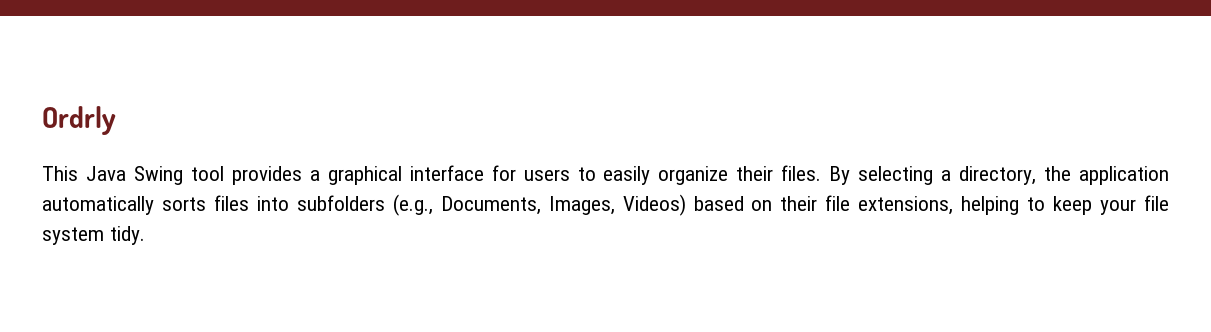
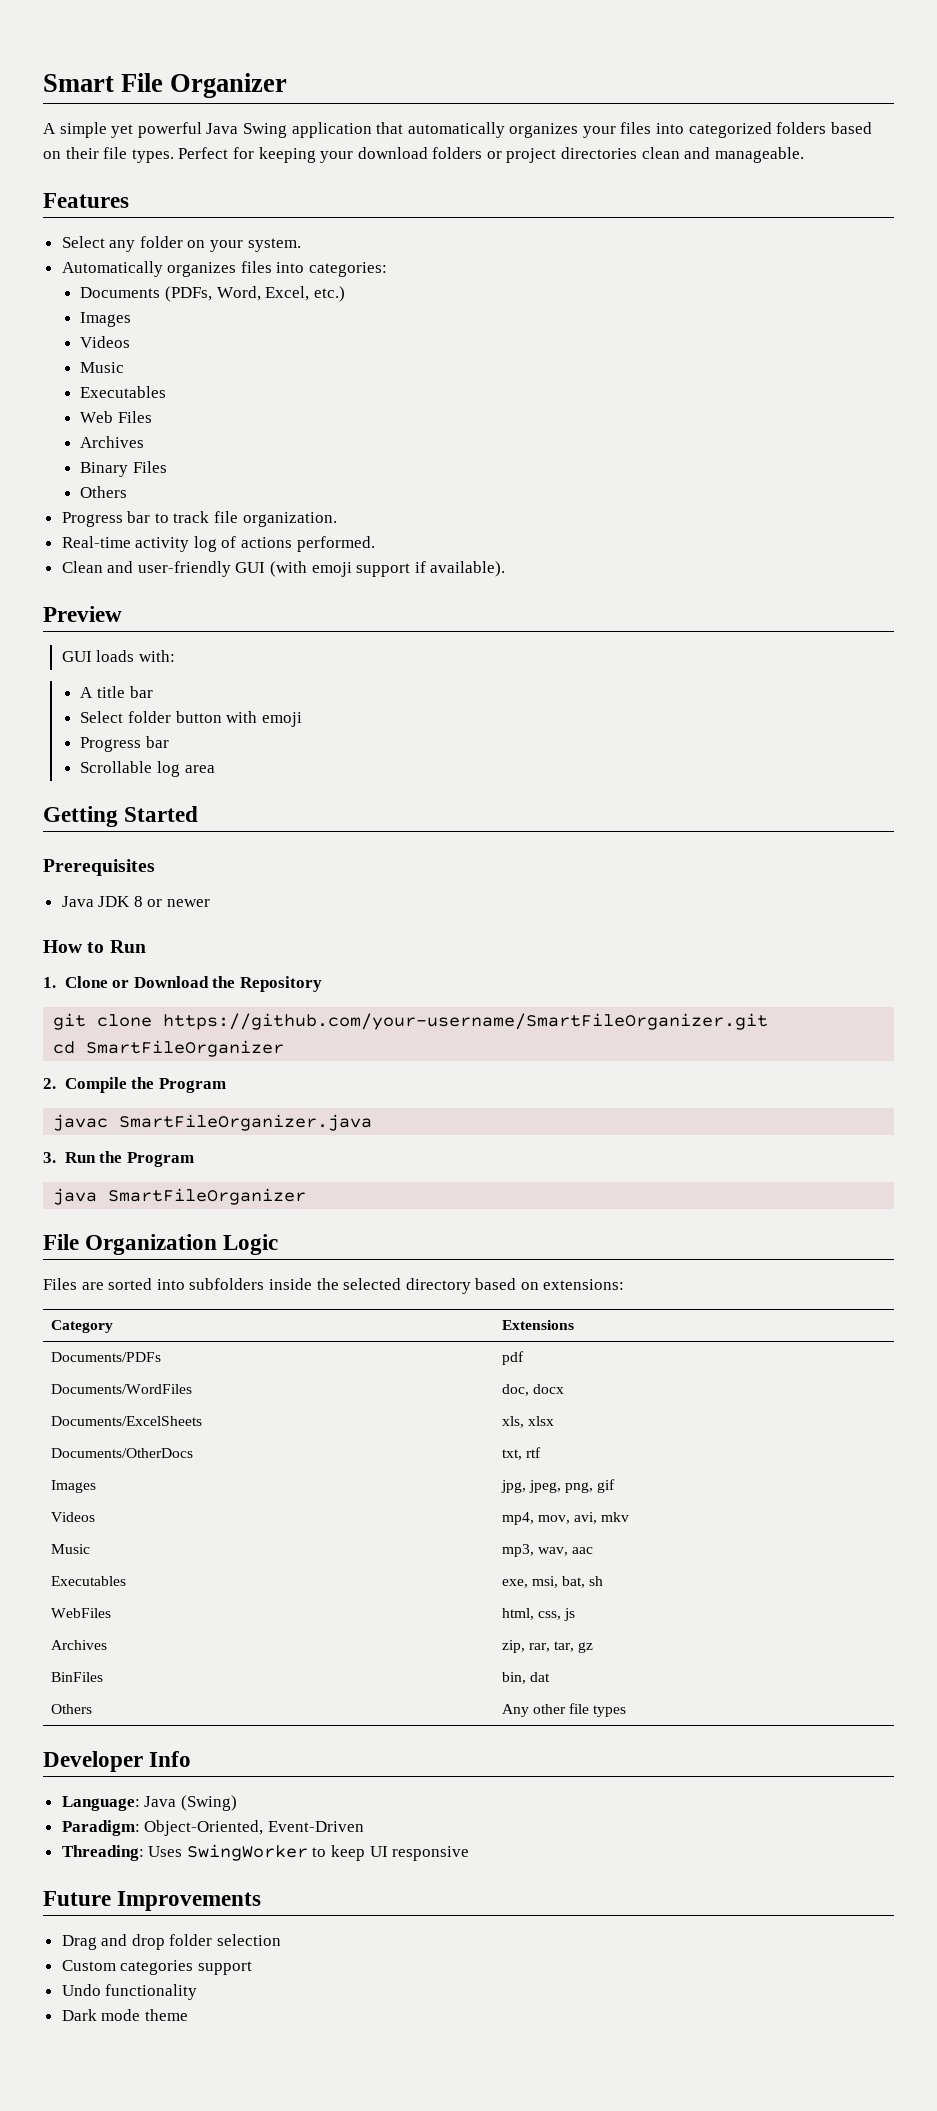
[42,106,116,135] [42,165,1170,185] [42,194,1169,216] [42,226,145,245] Ordrly // This Java Swing tool provides a graphical interface for users to easily organize their files. By selecting a directory, the application automatically sorts files into subfolders (e.g., Documents, Images, Videos) based on their file extensions, helping to keep your file system tidy. -> [43,73,288,98] [43,122,872,138] [43,147,804,163] [43,193,129,208] [61,236,301,252] [61,261,388,277] [80,286,345,302] [80,312,132,327] [80,336,131,348] [80,362,125,373] [80,386,167,398] [80,411,153,423] [80,436,145,448] [80,461,168,477] [80,486,128,498] [61,511,337,527] [61,536,375,552] [61,561,506,577] [43,606,122,622] [61,650,175,662] [80,686,153,698] [80,711,302,727] [80,736,170,752] [80,761,215,777] [43,806,199,827] [43,859,155,876] [61,896,211,907] [43,940,146,953] [43,976,322,992] [53,1013,769,1030] [53,1040,285,1057] [43,1077,226,1093] [53,1114,373,1131] [43,1151,194,1167] [53,1188,307,1205] [43,1234,279,1255] [43,1278,625,1294] [50,1320,113,1333] [501,1320,574,1330] [50,1352,161,1362] [501,1351,524,1365] [50,1384,192,1394] [501,1384,564,1396] [50,1416,202,1426] [501,1416,554,1428] [50,1448,193,1458] [501,1447,541,1460] [50,1480,96,1493] [500,1479,616,1493] [50,1512,95,1522] [501,1512,630,1525] [50,1544,90,1554] [501,1544,594,1557] [50,1576,126,1586] [501,1576,604,1588] [50,1608,111,1618] [501,1608,576,1621] [50,1640,107,1650] [501,1640,594,1653] [50,1672,103,1682] [501,1672,550,1684] [50,1704,92,1714] [501,1703,627,1717] [43,1751,192,1772] [61,1795,237,1811] [61,1820,364,1836] [61,1844,470,1861] [43,1891,262,1911] [61,1934,282,1950] [61,1960,252,1975] [61,1984,198,2000] [61,2009,188,2021] Smart File Organizer // A simple yet powerful Java Swing application that automatically organizes your files into categorized folders based on their file types. Perfect for keeping your download folders or project directories clean and manageable. // Features // Select any folder on your system. // Automatically organizes files into categories: // Documents (PDFs, Word, Excel, etc.) // Images // Videos // Music // Executables // Web Files // Archives // Binary Files // Others // Progress bar to track file organization. // Real-time activity log of actions performed. // Clean and user-friendly GUI (with emoji support if available). // Preview // GUI loads with: // A title bar // Select folder button with emoji // Progress bar // Scrollable log area // Getting Started // Prerequisites // Java JDK 8 or newer // How to Run // 1. Clone or Download the Repository // git clone https://github.com/your-username/SmartFileOrganizer.git // cd SmartFileOrganizer // 2. Compile the Program // javac SmartFileOrganizer.java // 3. Run the Program // java SmartFileOrganizer // File Organization Logic // Files are sorted into subfolders inside the selected directory based on extensions: // Category | Extensions // Documents/PDFs | pdf // Documents/WordFiles | doc, docx // Documents/ExcelSheets | xls, xlsx // Documents/OtherDocs | txt, rtf // Images | jpg, jpeg, png, gif // Videos | mp4, mov, avi, mkv // Music | mp3, wav, aac // Executables | exe, msi, bat, sh // WebFiles | html, css, js // Archives | zip, rar, tar, gz // BinFiles | bin, dat // Others | Any other file types // Developer Info // Language: Java (Swing) // Paradigm: Object-Oriented, Event-Driven // Threading: Uses SwingWorker to keep UI responsive // Future Improvements // Drag and drop folder selection // Custom categories support // Undo functionality // Dark mode theme

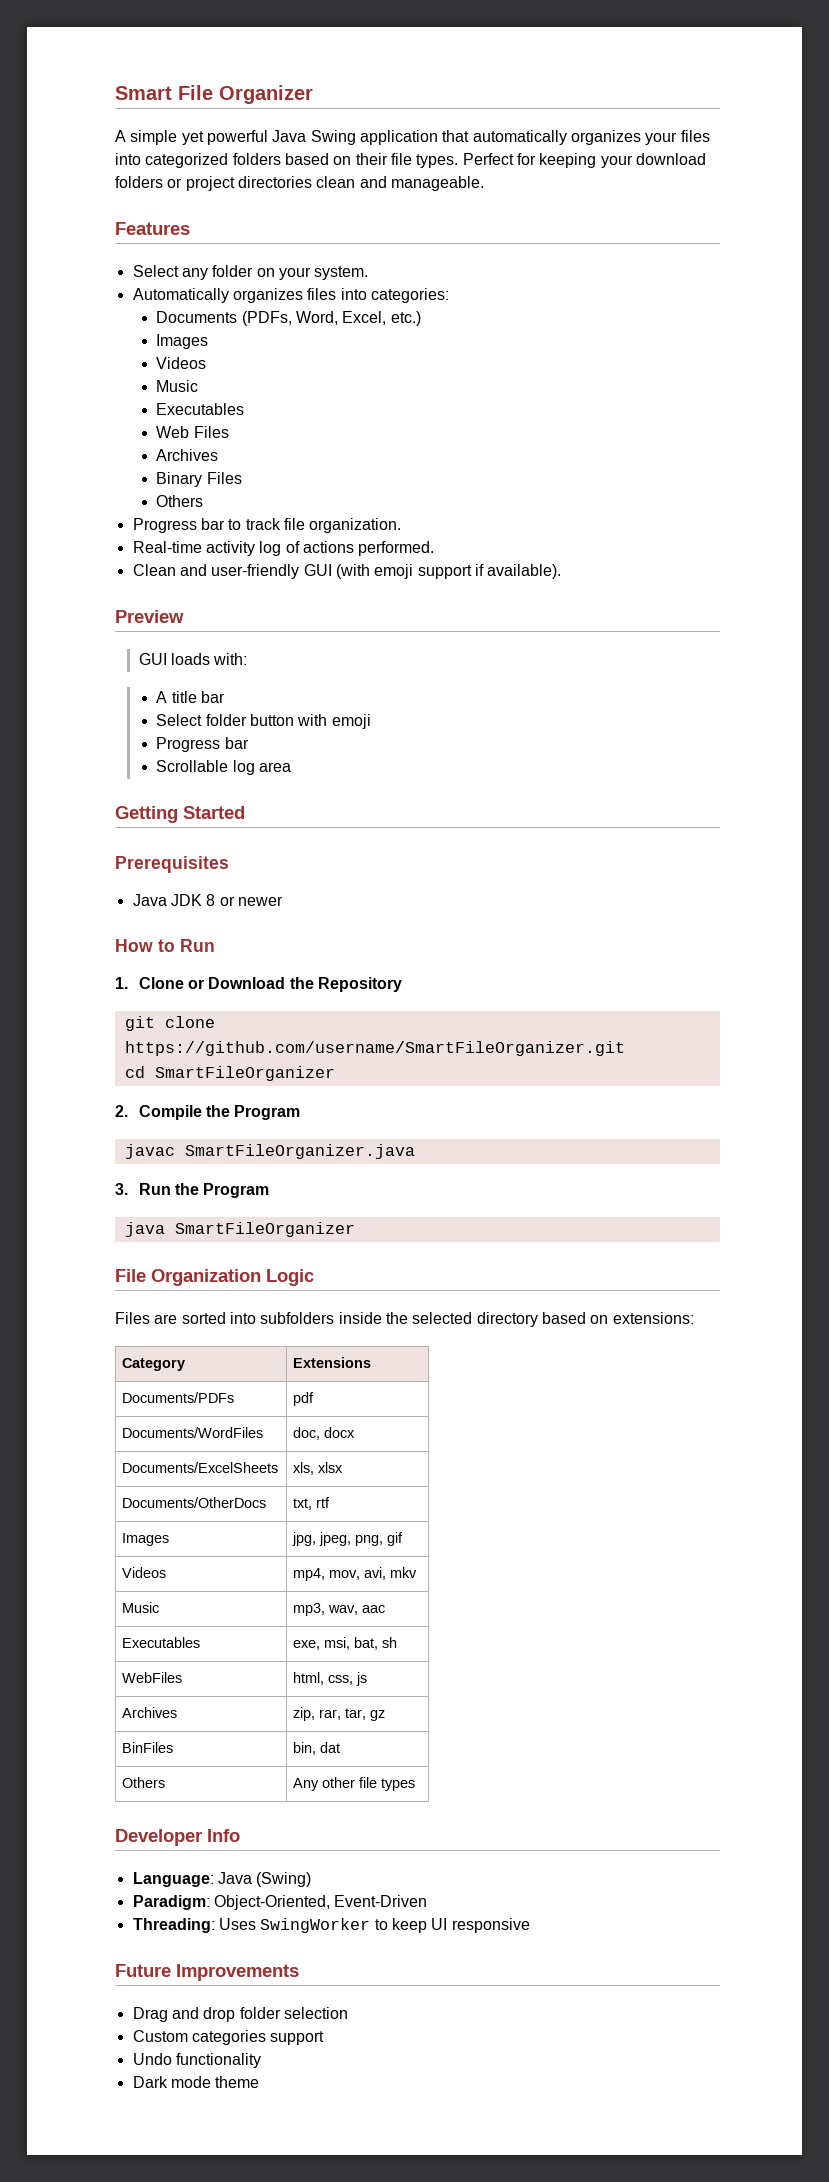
[163,1013,769,1030] https://github.com/your-username/SmartFileOrganizer.git -> [124,1041,625,1056] https://github.com/username/SmartFileOrganizer.git

